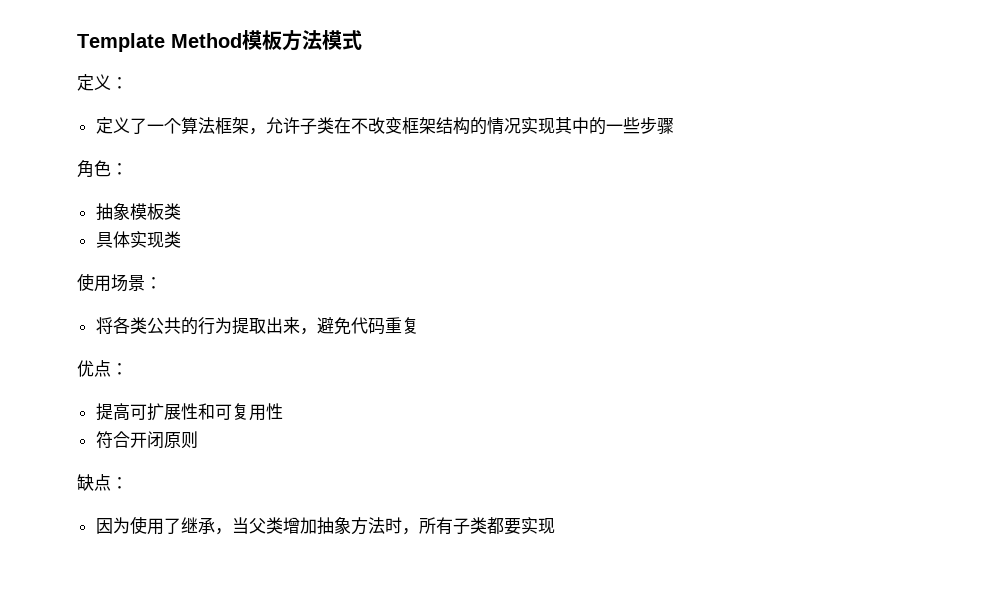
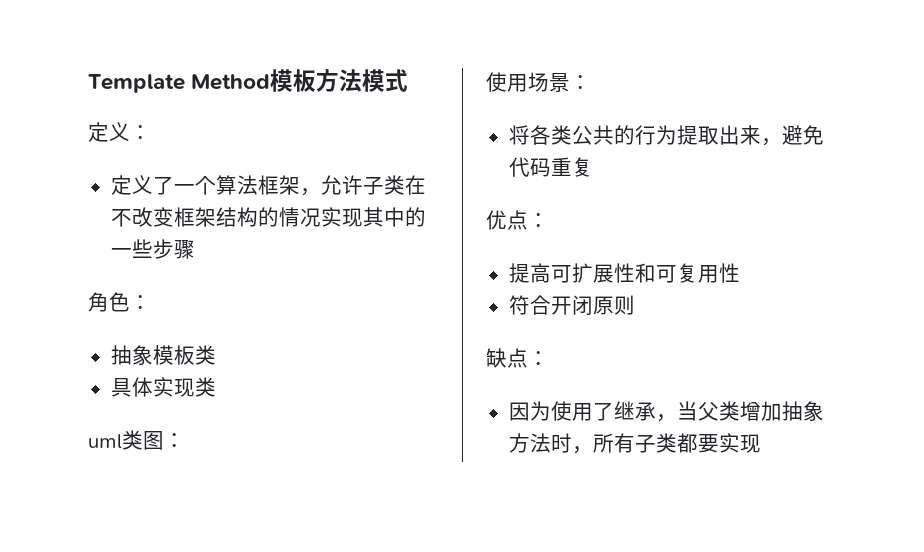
(181, 239) none -> [88,430,185,450] // uml类图：

